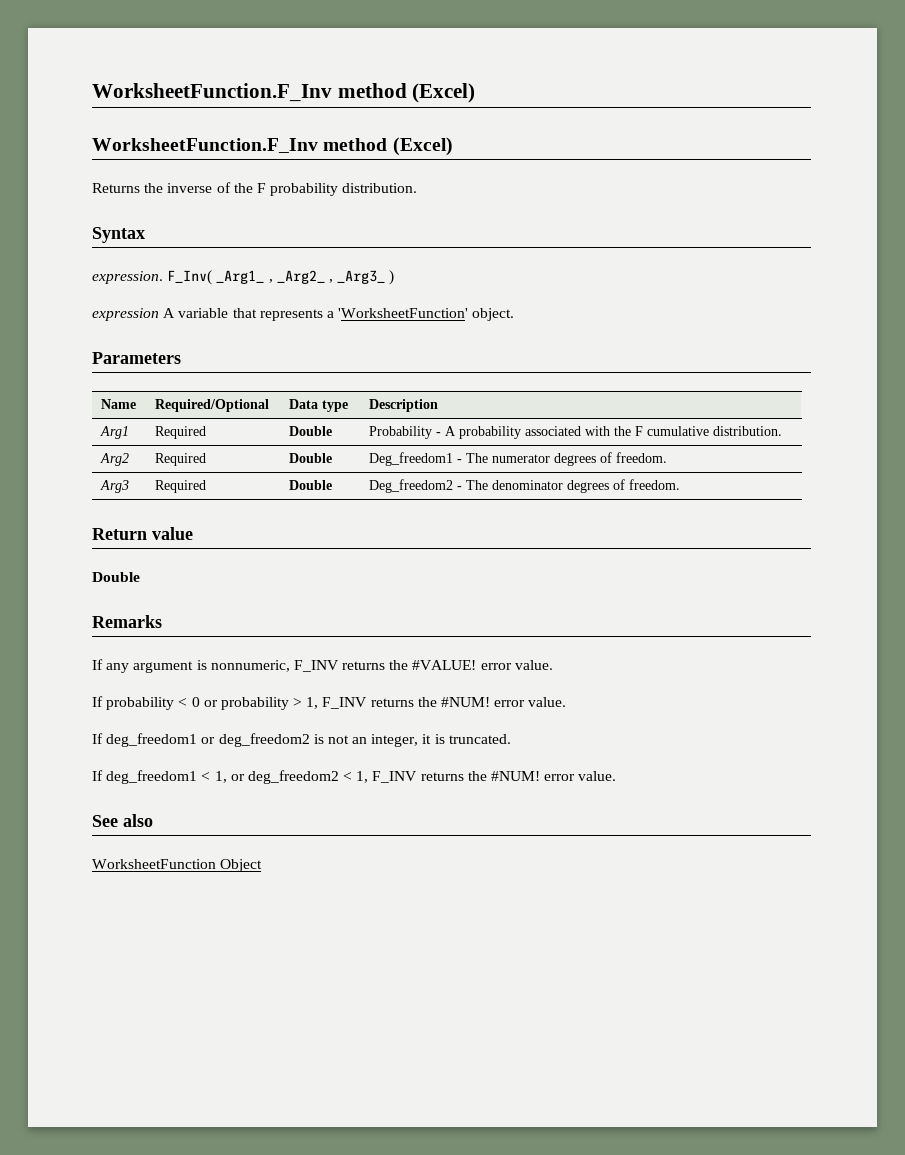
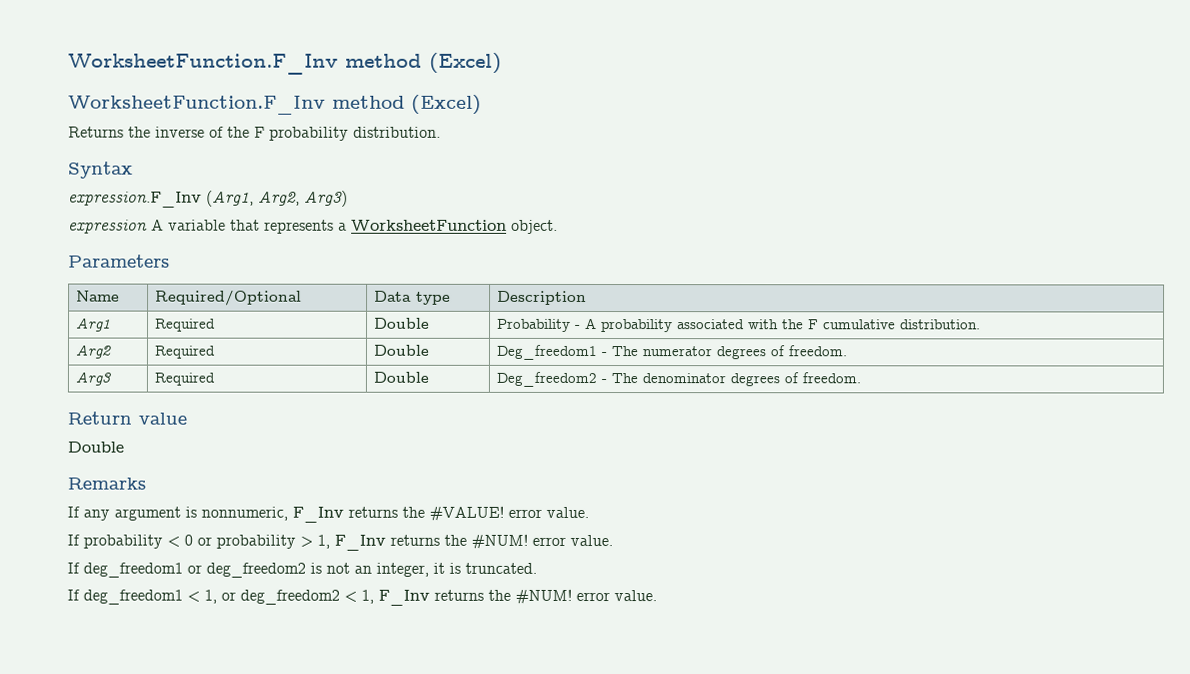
[92,270,395,285] expression. F_Inv( _Arg1_ , _Arg2_ , _Arg3_ ) -> [68,190,348,208] expression.F_Inv (Arg1, Arg2, Arg3)
[338,308,469,318] 'WorksheetFunction' -> [351,219,507,231] WorksheetFunction
[293,660,339,672] F_INV -> [292,506,344,523] F_Inv
[322,697,368,709] F_INV -> [334,534,386,551] F_Inv
[372,771,617,783] [92,814,153,827] [92,859,263,872] F_INV returns the #NUM! error value. // See also // WorksheetFunction Object -> [378,588,657,606] F_Inv returns the #NUM! error value.

